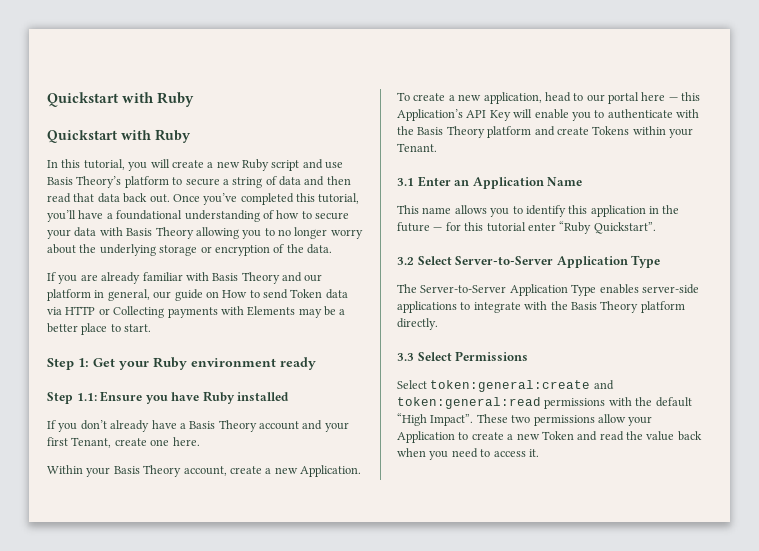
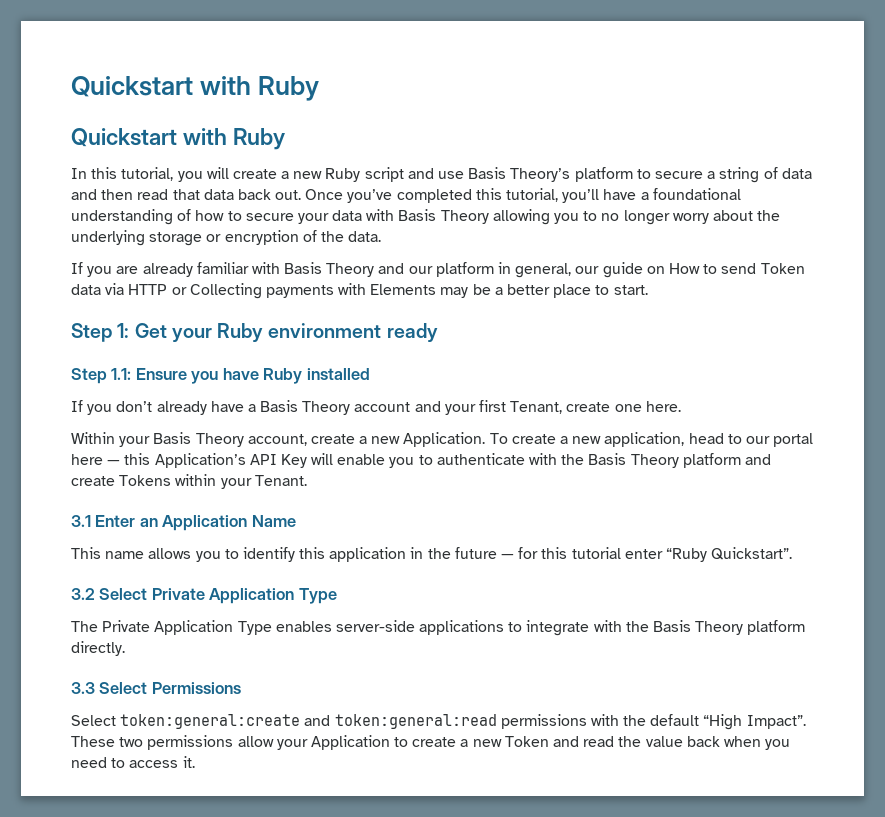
[455,256,554,265] Server-to-Server -> [151,588,205,600] Private
[420,285,507,293] Server-to-Server -> [102,620,151,632] Private

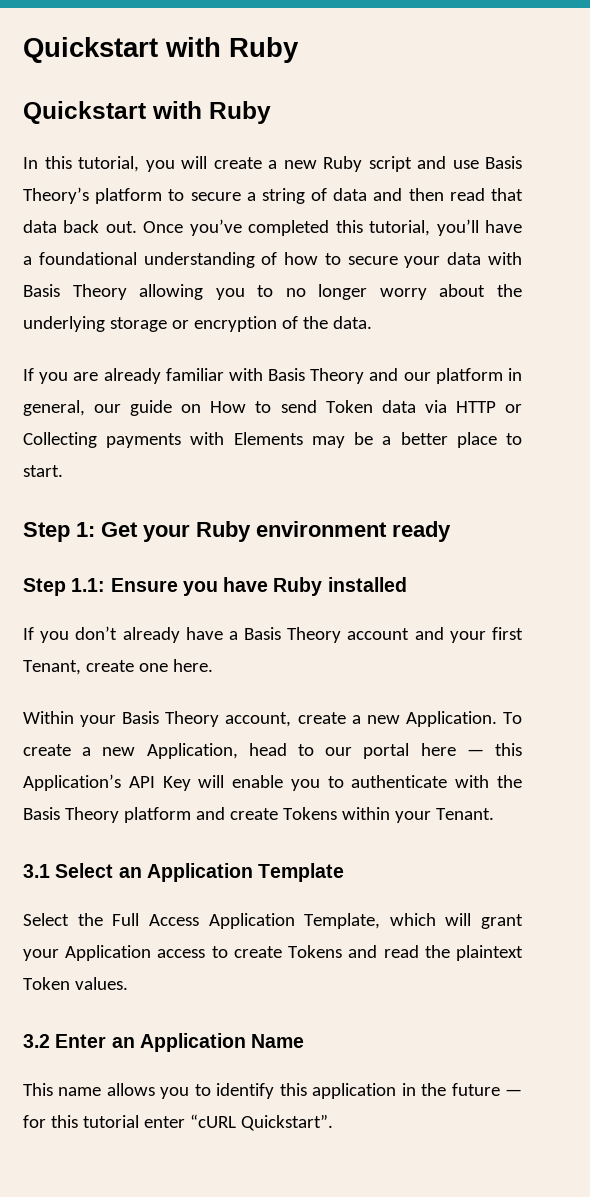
[604,432,685,447] application, -> [146,743,238,759] Application,
(91, 521) none -> [55,863,345,882] [23,913,523,929] [23,945,523,961] [23,977,128,990] [23,1034,50,1048] Select an Application Template // Select the Full Access Application Template, which will grant your Application access to create Tokens and read the plaintext Token values. // 3.2
[665,548,707,562] “Ruby -> [189,1114,236,1128] “cURL
[71,588,337,604] [71,620,806,636] [71,641,125,656] [71,682,241,694] [71,714,806,730] [71,735,791,750] [71,756,195,768] // 3.2 Select Private Application Type // The Private Application Type enables server-side applications to integrate with the Basis Theory platform directly. // 3.3 Select Permissions // Select token:general:create and token:general:read permissions with the default “High Impact”. These two permissions allow your Application to create a new Token and read the value back when you need to access it. -> (333, 1122) none

